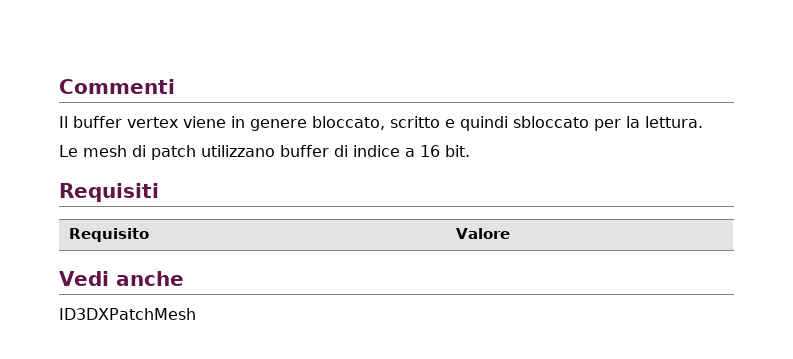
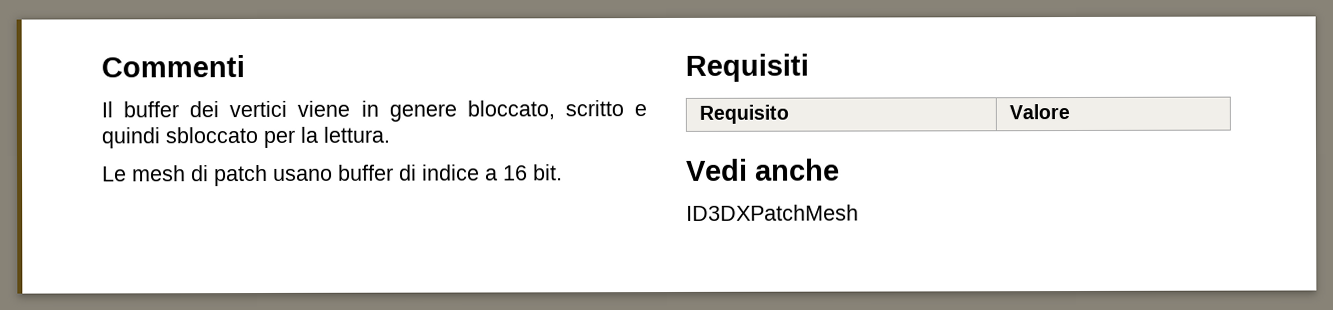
[127,117,178,128] vertex -> [189,100,288,118] dei vertici
[201,145,275,157] utilizzano -> [273,168,333,181] usano

